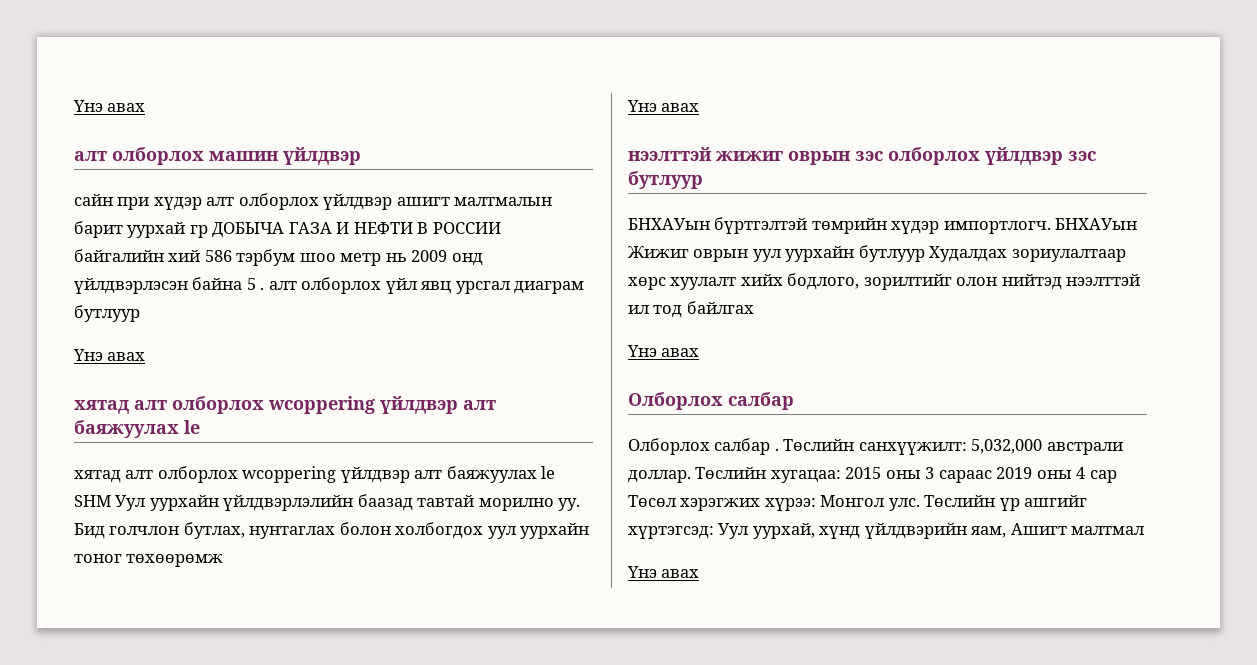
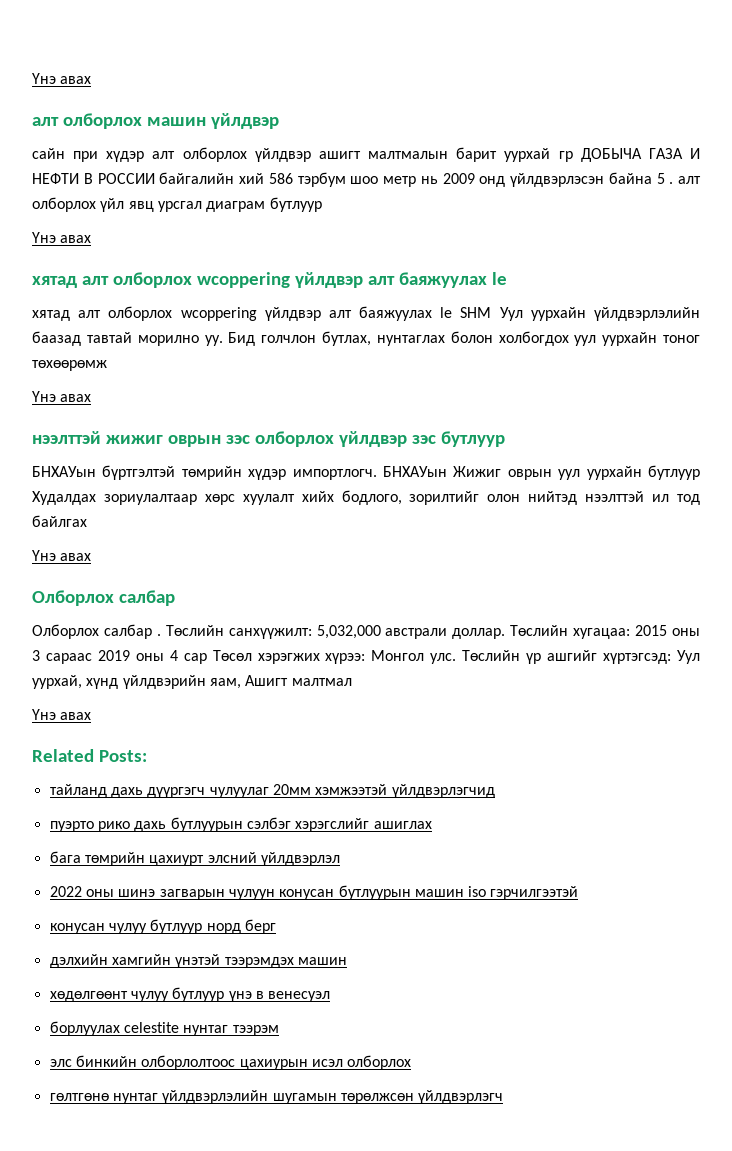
(700, 573) none -> [32,749,147,762] [49,784,495,798] [49,817,432,832] [49,851,340,866] [49,885,579,900] [49,919,276,934] [49,954,347,968] [49,987,331,1002] [49,1021,279,1036] [49,1055,412,1070] [49,1090,504,1104] // Related Posts: // тайланд дахь дүүргэгч чулуулаг 20мм хэмжээтэй үйлдвэрлэгчид // пуэрто рико дахь бутлуурын сэлбэг хэрэгслийг ашиглах // бага төмрийн цахиурт элсний үйлдвэрлэл // 2022 оны шинэ загварын чулуун конусан бутлуурын машин iso гэрчилгээтэй // конусан чулуу бутлуур норд берг // дэлхийн хамгийн үнэтэй тээрэмдэх машин // хөдөлгөөнт чулуу бутлуур үнэ в венесуэл // борлуулах celestite нунтаг тээрэм // элс бинкийн олборлолтоос цахиурын исэл олборлох // гөлтгөнө нунтаг үйлдвэрлэлийн шугамын төрөлжсөн үйлдвэрлэгч

